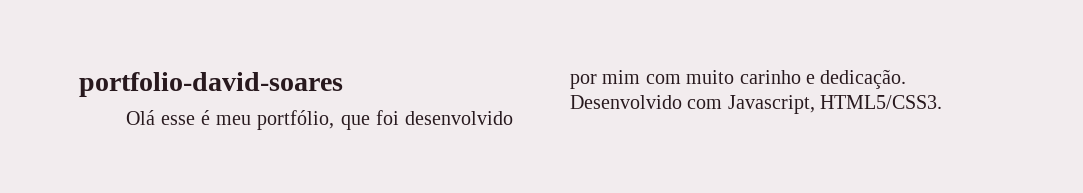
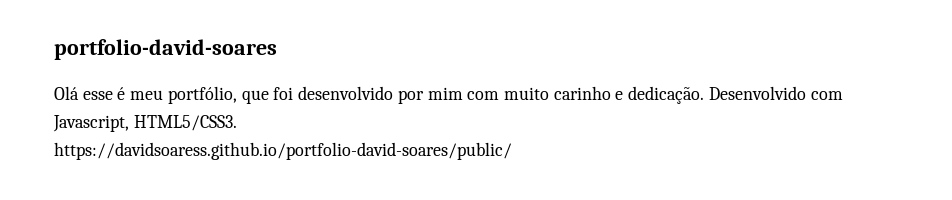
(943, 102) none -> [54,142,512,160] // https://davidsoaress.github.io/portfolio-david-soares/public/

